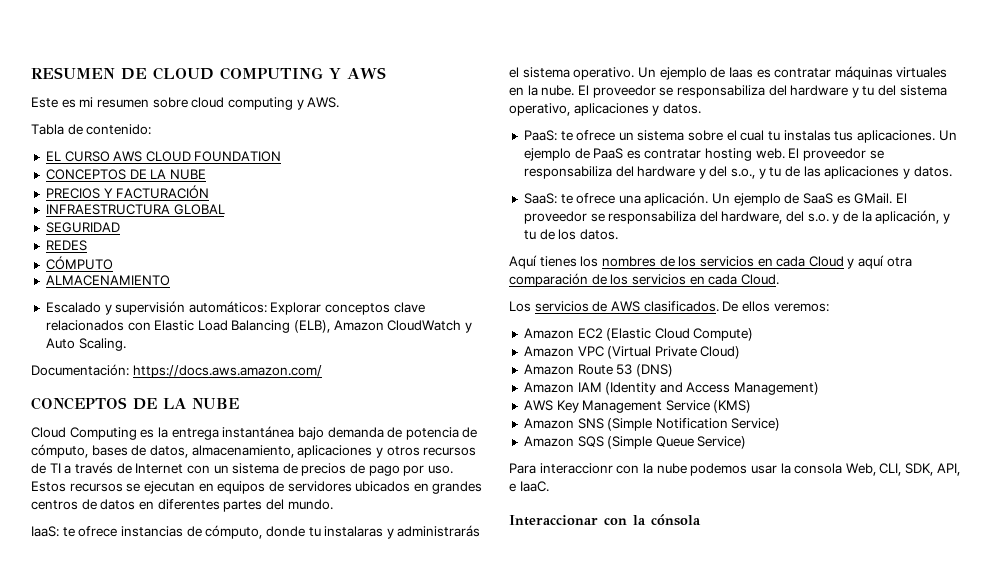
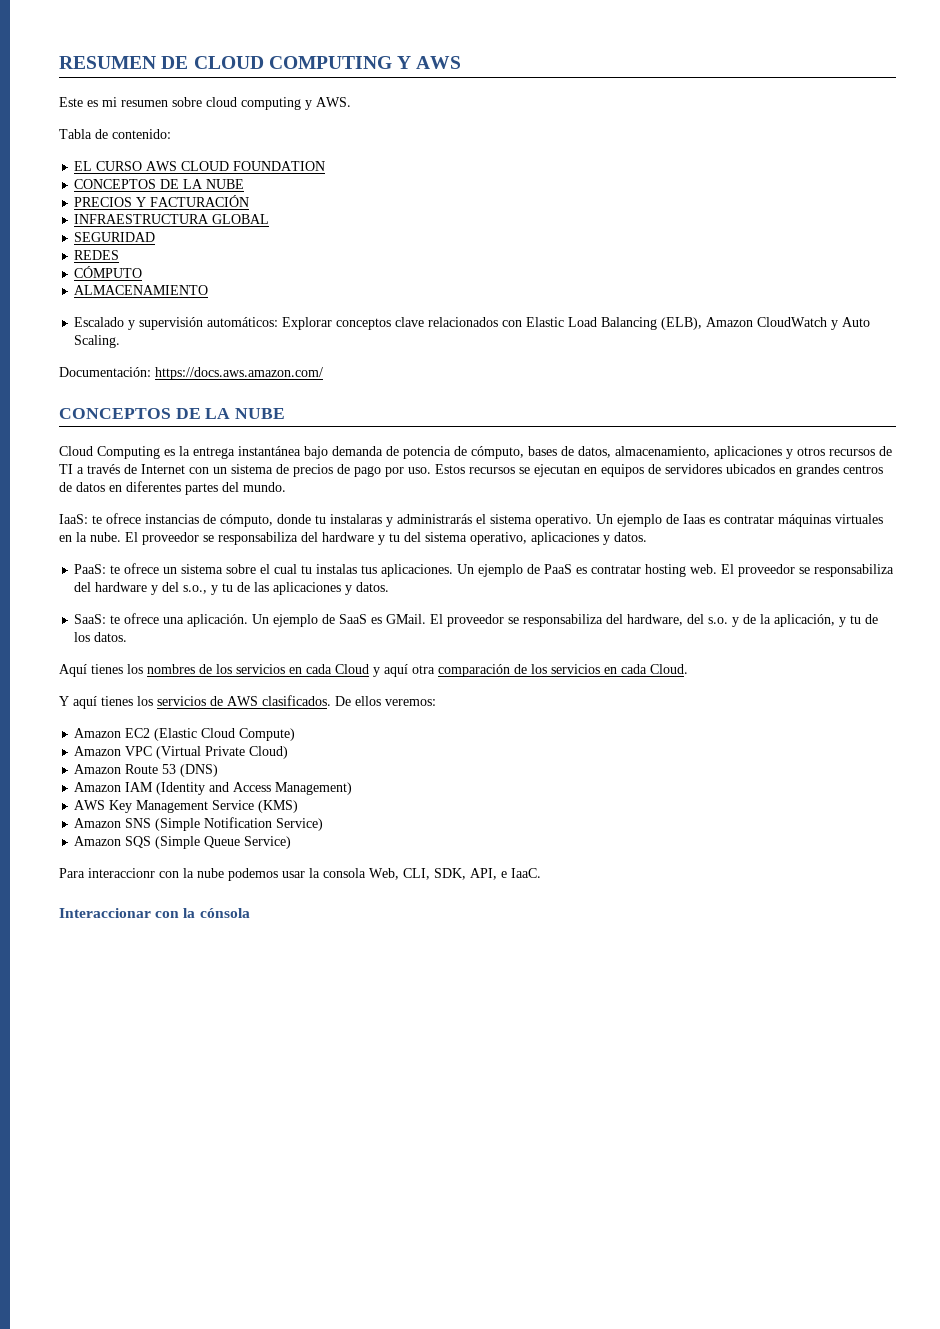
[509,301,531,312] Los -> [59,696,153,709] Y aquí tienes los

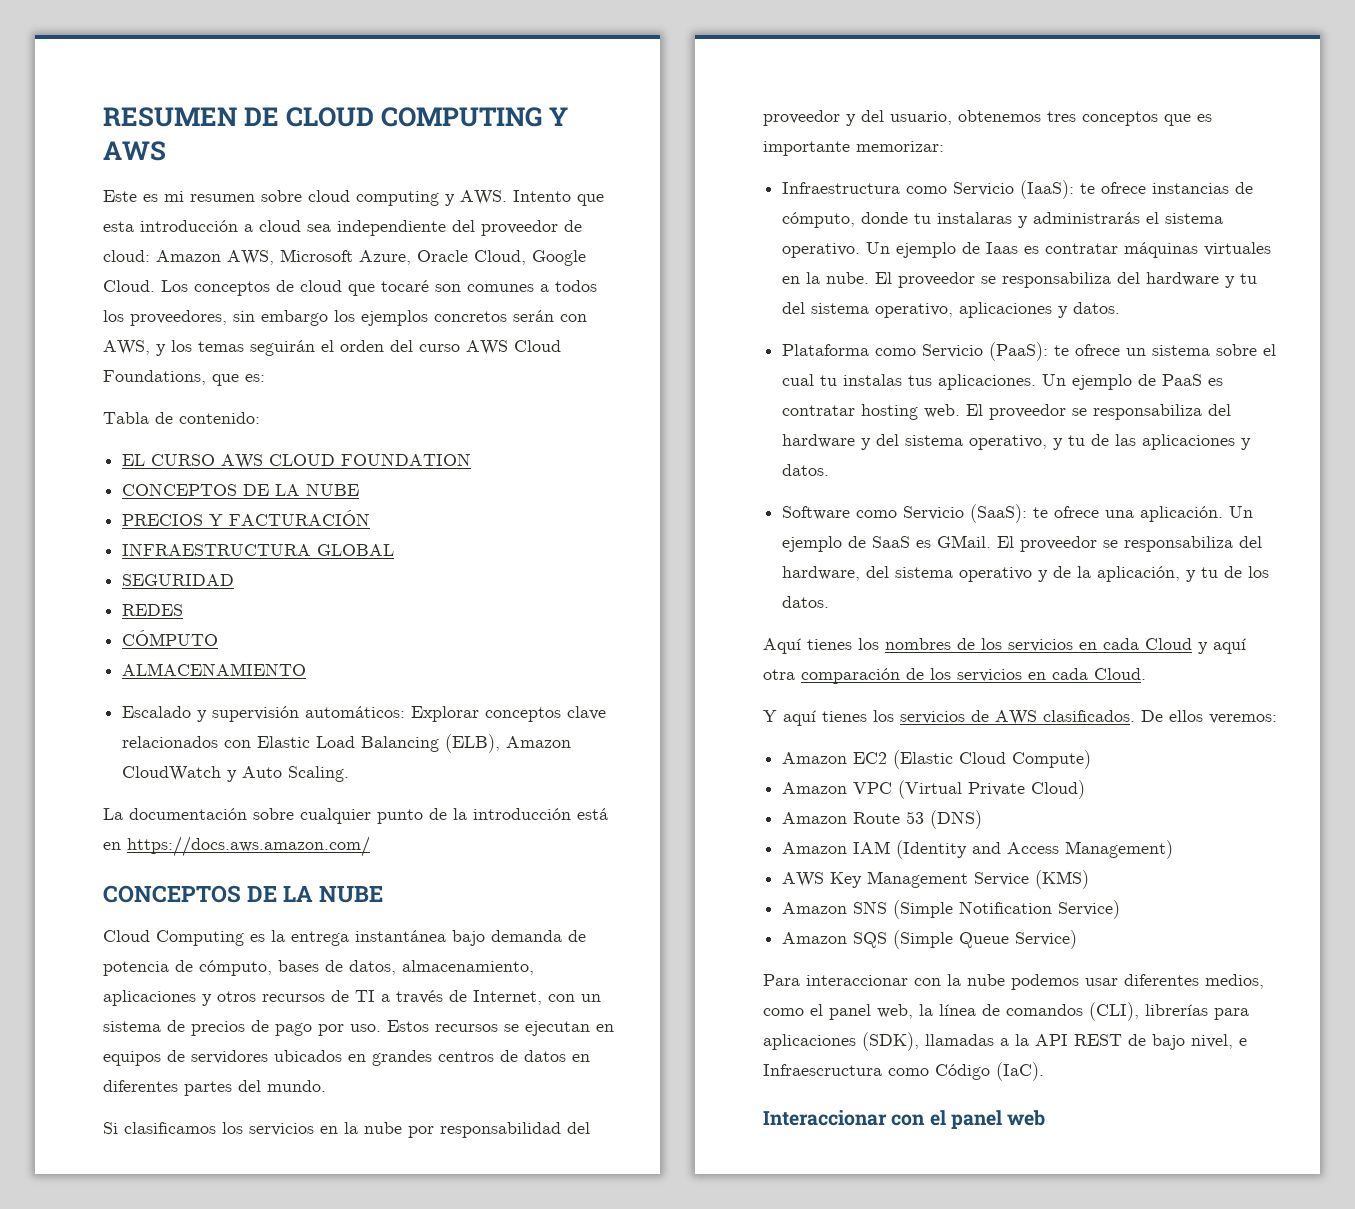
(351, 102) none -> [513,190,604,206] [103,220,582,236] [103,249,586,266] [103,280,597,296] [103,310,587,326] [103,340,561,356] [103,370,265,386] Intento que esta introducción a cloud sea independiente del proveedor de cloud: Amazon AWS, Microsoft Azure, Oracle Cloud, Google Cloud. Los conceptos de cloud que tocaré son comunes a todos los proveedores, sin embargo los ejemplos concretos serán con AWS, y los temas seguirán el orden del curso AWS Cloud Foundations, que es:
[59,367,151,377] Documentación: -> [103,808,608,824] [103,842,121,850] La documentación sobre cualquier punto de la introducción está en
[141,464,185,474] Internet -> [473,990,542,1005] Internet,
[59,514,88,524] IaaS: -> [103,1122,590,1138] [763,110,1212,126] [763,141,944,156] [782,180,1075,199] Si clasificamos los servicios en la nube por responsabilidad del proveedor y del usuario, obtenemos tres conceptos que es importante memorizar: // Infraestructura como Servicio (IaaS):
[74,564,107,574] PaaS: -> [782,342,1049,361] Plataforma como Servicio (PaaS):
[183,585,208,594] s.o., -> [905,435,1048,450] sistema operativo,
[74,614,107,624] SaaS: -> [782,504,1028,523] Software como Servicio (SaaS):
[708,617,729,624] s.o. -> [895,567,1033,582] sistema operativo
[88,868,155,878] interaccionr -> [806,975,908,986] interaccionar
[309,868,541,880] la consola Web, CLI, SDK, API, e IaaC. -> [1124,974,1264,989] [763,1002,1249,1021] [763,1032,1247,1051] [763,1062,1044,1081] diferentes medios, como el panel web, la línea de comandos (CLI), librerías para aplicaciones (SDK), llamadas a la API REST de bajo nivel, e Infraescructura como Código (IaC).
[183,908,250,918] la cónsola -> [929,1110,1046,1129] el panel web

